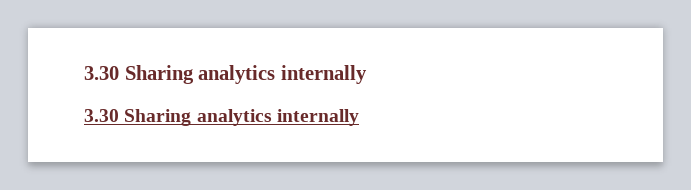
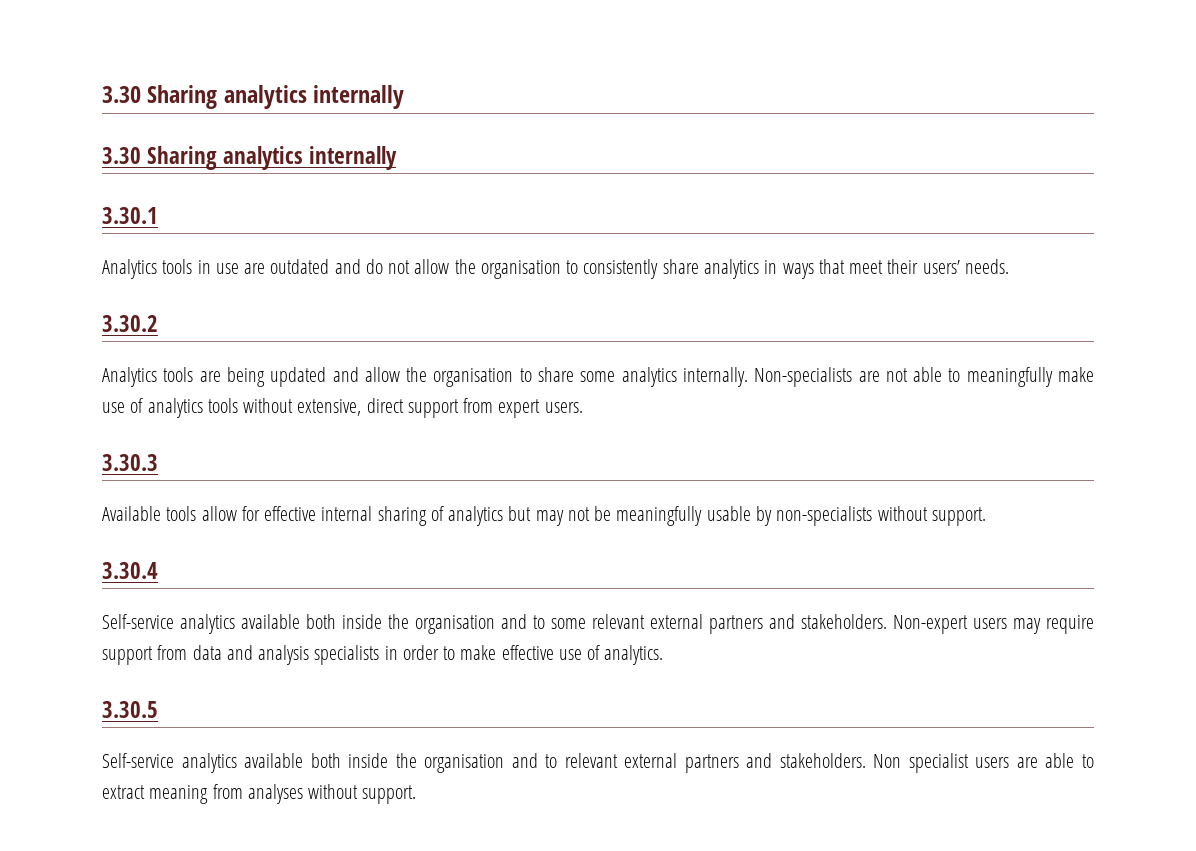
(359, 117) none -> [102,207,158,224] [102,259,1009,279] [102,315,158,332] [102,367,1094,387] [102,398,583,418] [102,454,158,471] [102,506,986,526] [102,562,158,579] [102,614,1094,634] [102,645,664,665] [102,701,158,718] [102,753,1094,773] [102,784,417,804] // 3.30.1 // Analytics tools in use are outdated and do not allow the organisation to consistently share analytics in ways that meet their users’ needs. // 3.30.2 // Analytics tools are being updated and allow the organisation to share some analytics internally. Non-specialists are not able to meaningfully make use of analytics tools without extensive, direct support from expert users. // 3.30.3 // Available tools allow for effective internal sharing of analytics but may not be meaningfully usable by non-specialists without support. // 3.30.4 // Self-service analytics available both inside the organisation and to some relevant external partners and stakeholders. Non-expert users may require support from data and analysis specialists in order to make effective use of analytics. // 3.30.5 // Self-service analytics available both inside the organisation and to relevant external partners and stakeholders. Non specialist users are able to extract meaning from analyses without support.

